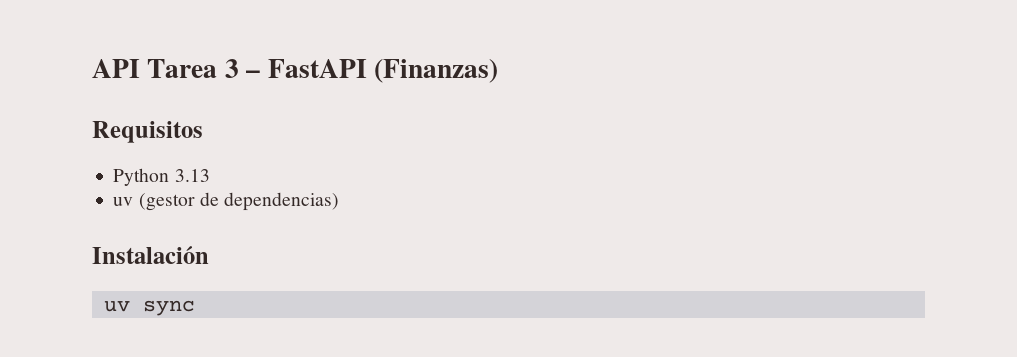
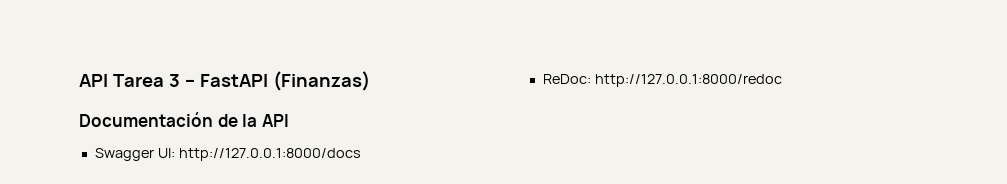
[92,121,203,143] [113,168,210,186] [113,192,340,211] [92,246,209,264] [103,300,195,316] Requisitos // Python 3.13 // uv (gestor de dependencias) // Instalación // uv sync -> [79,112,289,127] [94,148,361,161] [542,74,782,87] Documentación de la API // Swagger UI: http://127.0.0.1:8000/docs // ReDoc: http://127.0.0.1:8000/redoc

